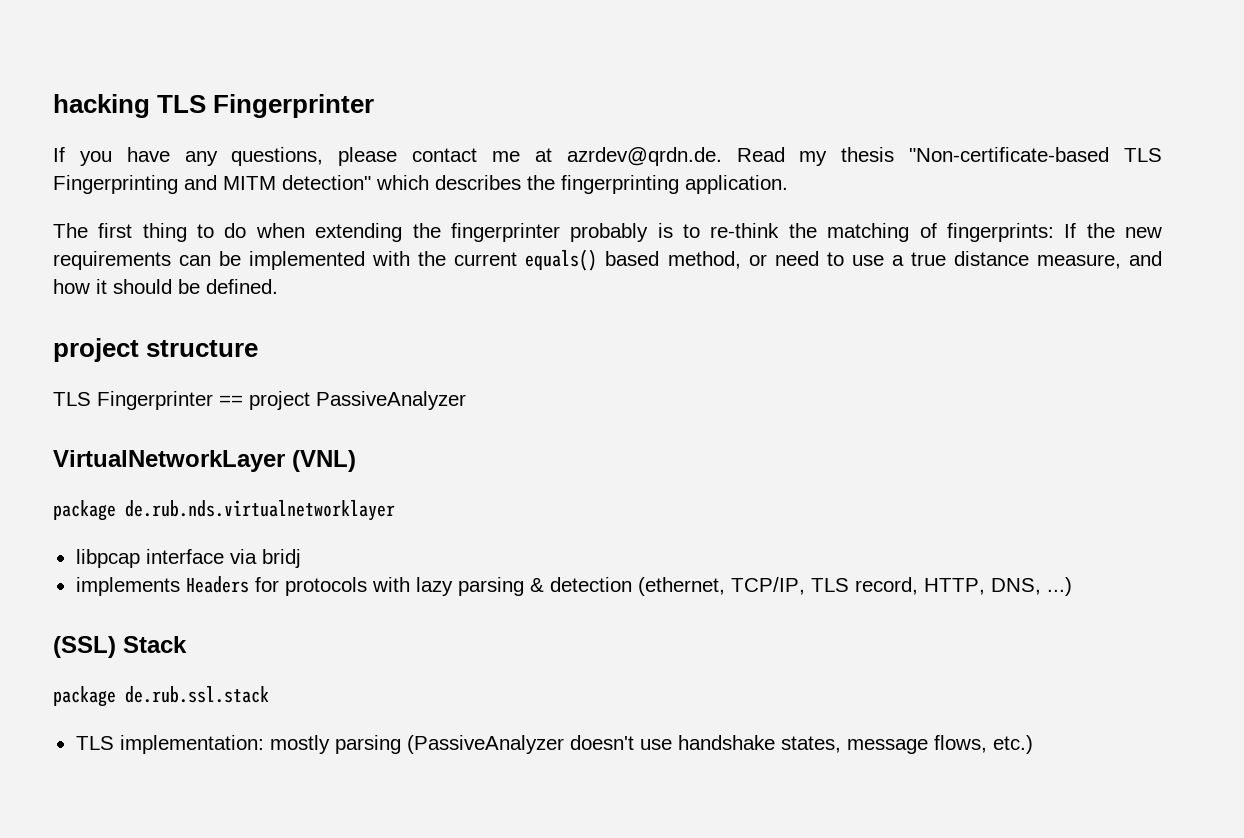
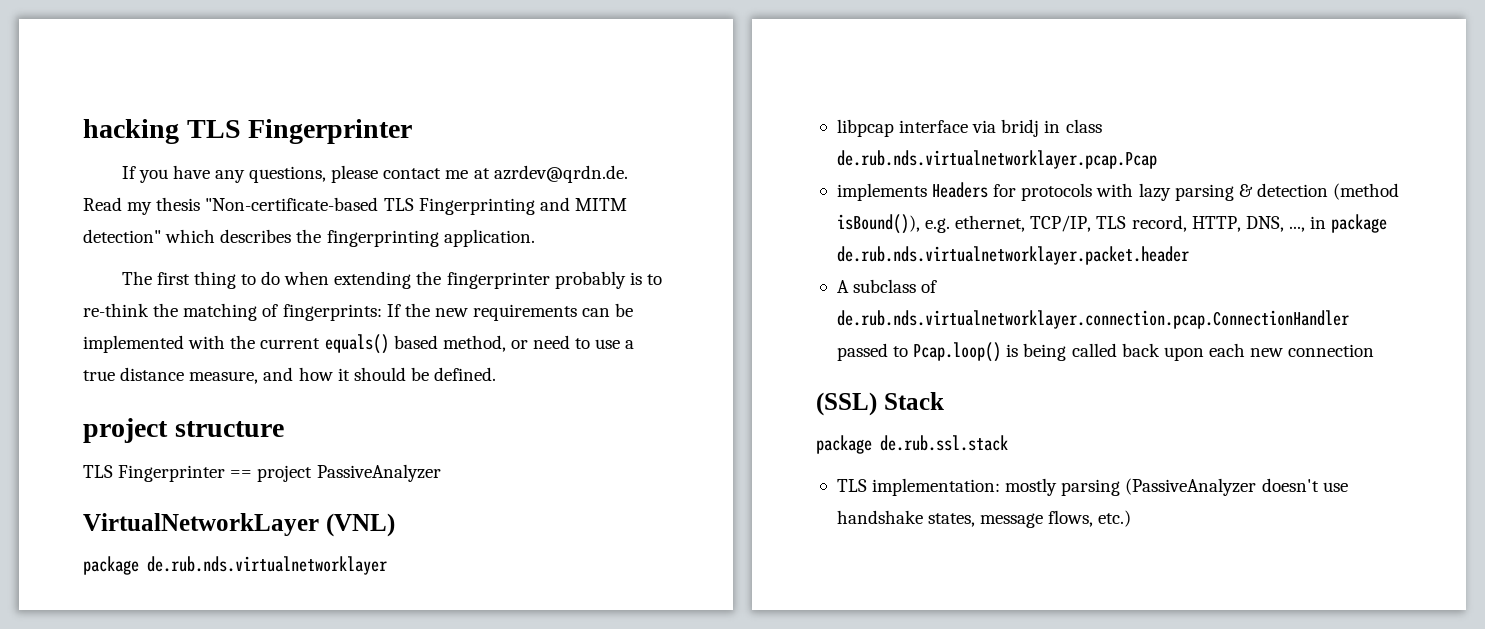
(301, 558) none -> [1044,119,1102,133] [836,150,1157,169] in class de.rub.nds.virtualnetworklayer.pcap.Pcap
[637,577,725,596] (ethernet, -> [1333,183,1400,200] [836,214,1026,234] (method isBound()), e.g. ethernet,
[1046,577,1072,596] ...) -> [1288,214,1388,233] [836,246,1189,265] [836,279,938,293] [836,310,1349,329] [836,342,1375,362] ..., in package de.rub.nds.virtualnetworklayer.packet.header // A subclass of de.rub.nds.virtualnetworklayer.connection.pcap.ConnectionHandler passed to Pcap.loop() is being called back upon each new connection

